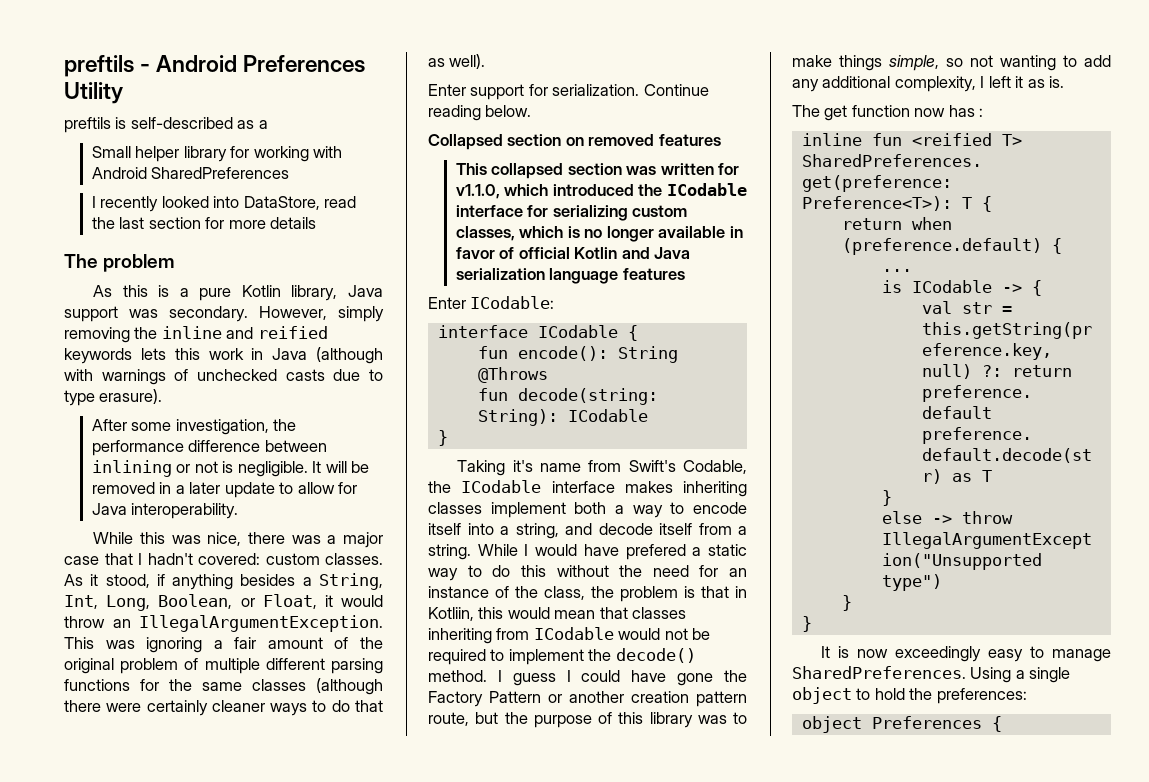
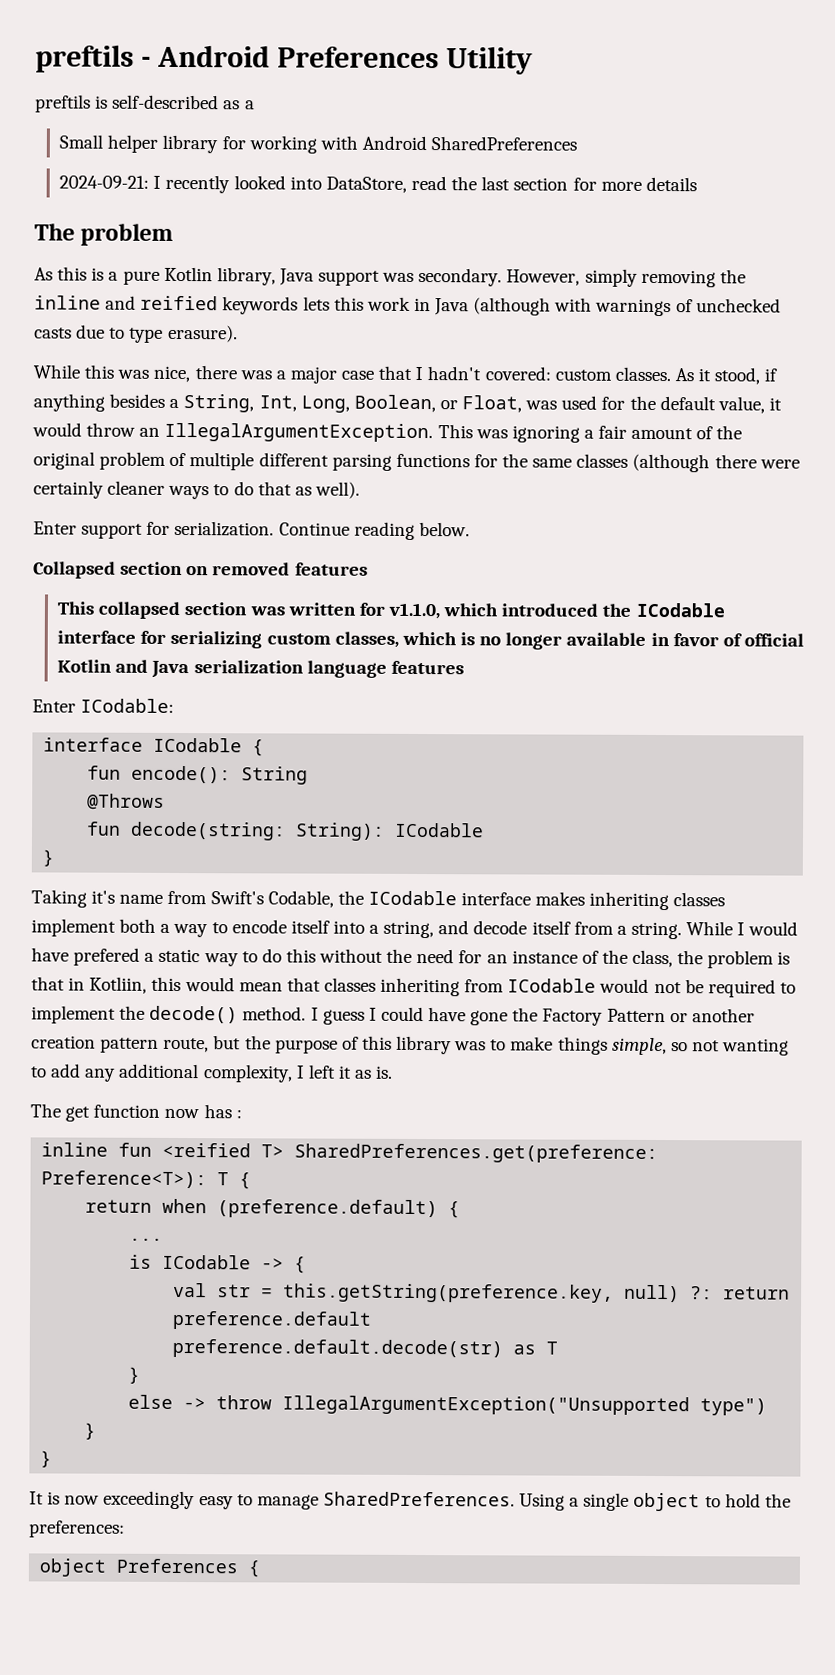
(290, 173) none -> [59,175,150,189] 2024-09-21:
[91,419,297,435] [91,440,327,456] [91,460,369,477] [91,482,357,498] [91,503,239,519] // After some investigation, the performance difference between inlining or not is negligible. It will be removed in a later update to allow for Java interoperability. -> (238, 333) none
(317, 601) none -> [525,395,765,414] was used for the default value,

